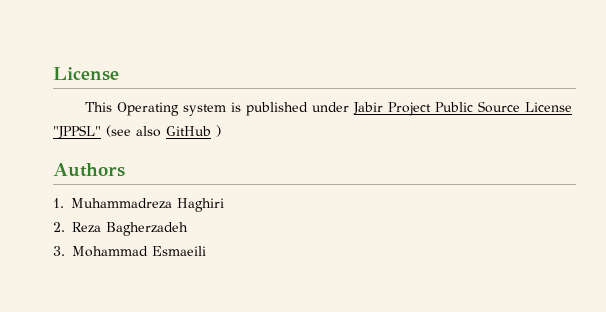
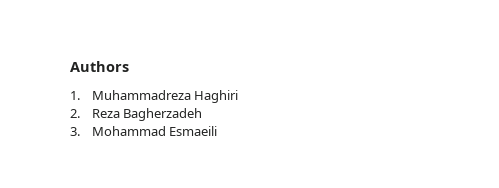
[53,67,119,81] [85,101,573,116] [53,125,221,139] License // This Operating system is published under Jabir Project Public Source License "JPPSL" (see also GitHub ) // -> (70, 66) none

